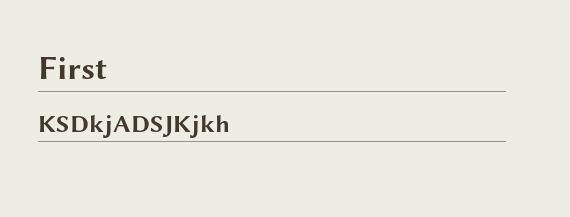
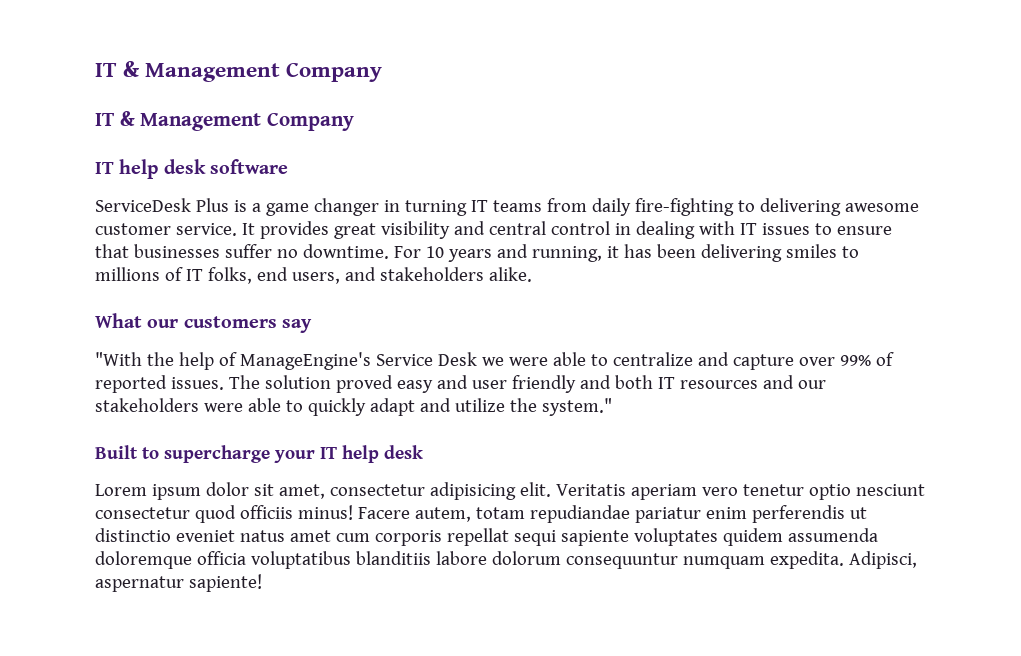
[38,56,107,79] [38,115,230,138] First // KSDkjADSJKjkh -> [95,61,383,82] [95,111,354,131] [95,159,288,179] [95,198,919,216] [95,221,892,239] [95,244,859,262] [95,267,532,284] [95,313,312,333] [95,352,894,370] [95,375,826,393] [95,398,612,416] [95,445,423,463] [95,482,925,500] [95,505,867,523] [95,528,878,546] [95,551,917,569] [95,574,262,592] IT & Management Company // IT & Management Company // IT help desk software // ServiceDesk Plus is a game changer in turning IT teams from daily fire-fighting to delivering awesome customer service. It provides great visibility and central control in dealing with IT issues to ensure that businesses suffer no downtime. For 10 years and running, it has been delivering smiles to millions of IT folks, end users, and stakeholders alike. // What our customers say // "With the help of ManageEngine's Service Desk we were able to centralize and capture over 99% of reported issues. The solution proved easy and user friendly and both IT resources and our stakeholders were able to quickly adapt and utilize the system." // Built to supercharge your IT help desk // Lorem ipsum dolor sit amet, consectetur adipisicing elit. Veritatis aperiam vero tenetur optio nesciunt consectetur quod officiis minus! Facere autem, totam repudiandae pariatur enim perferendis ut distinctio eveniet natus amet cum corporis repellat sequi sapiente voluptates quidem assumenda doloremque officia voluptatibus blanditiis labore dolorum consequuntur numquam expedita. Adipisci, aspernatur sapiente!

